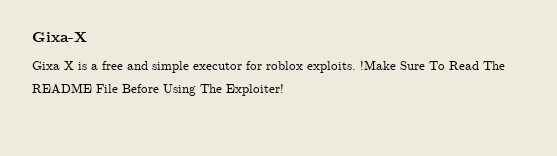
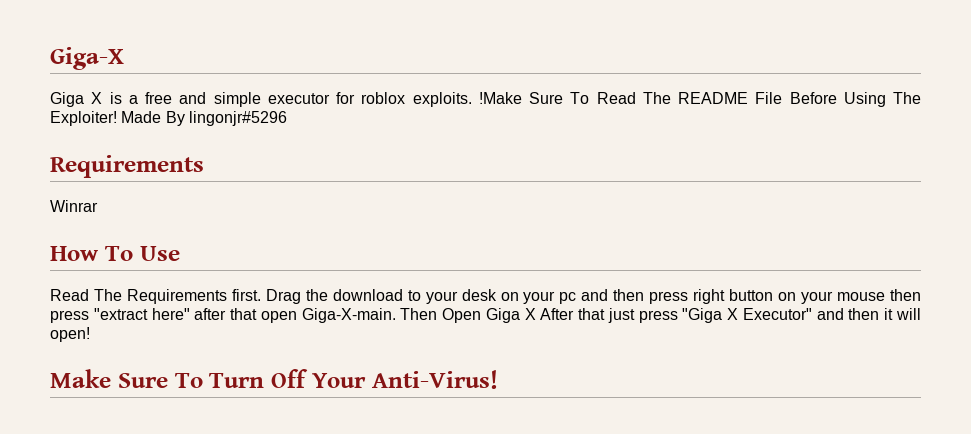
[32,32,87,42] [32,61,60,70] Gixa-X // Gixa -> [50,47,124,70] [50,92,84,107] Giga-X // Giga
(284, 90) none -> [121,111,287,126] [50,155,204,178] [50,200,98,212] [50,246,180,261] [50,289,922,304] [50,308,922,323] [50,327,90,342] [50,369,498,389] Made By lingonjr#5296 // Requirements // Winrar // How To Use // Read The Requirements first. Drag the download to your desk on your pc and then press right button on your mouse then press "extract here" after that open Giga-X-main. Then Open Giga X After that just press "Giga X Executor" and then it will open! // Make Sure To Turn Off Your Anti-Virus!

